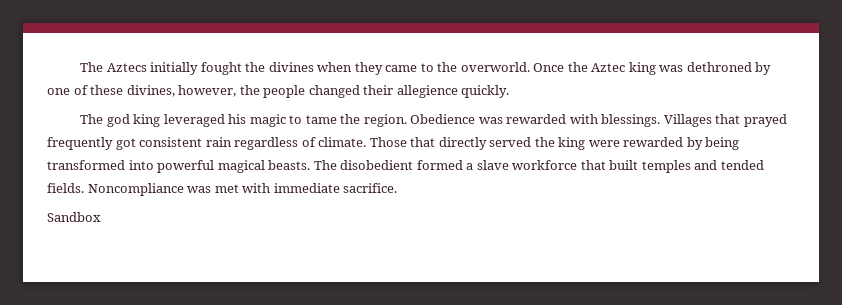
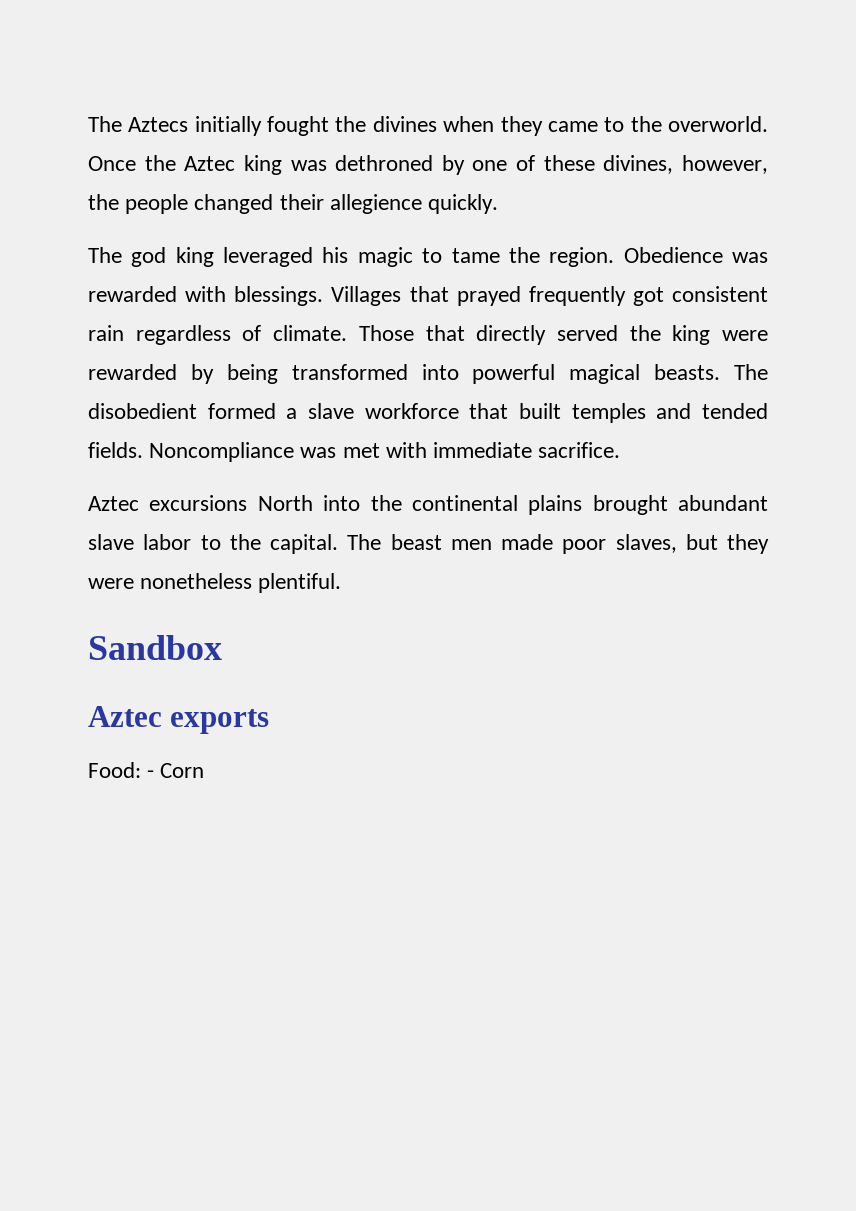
[47,212,101,222] Sandbox -> [88,495,768,515] [88,534,769,554] [88,573,342,593] [88,635,222,660] [88,706,270,734] [88,762,205,778] Aztec excursions North into the continental plains brought abundant slave labor to the capital. The beast men made poor slaves, but they were nonetheless plentiful. // Sandbox // Aztec exports // Food: - Corn

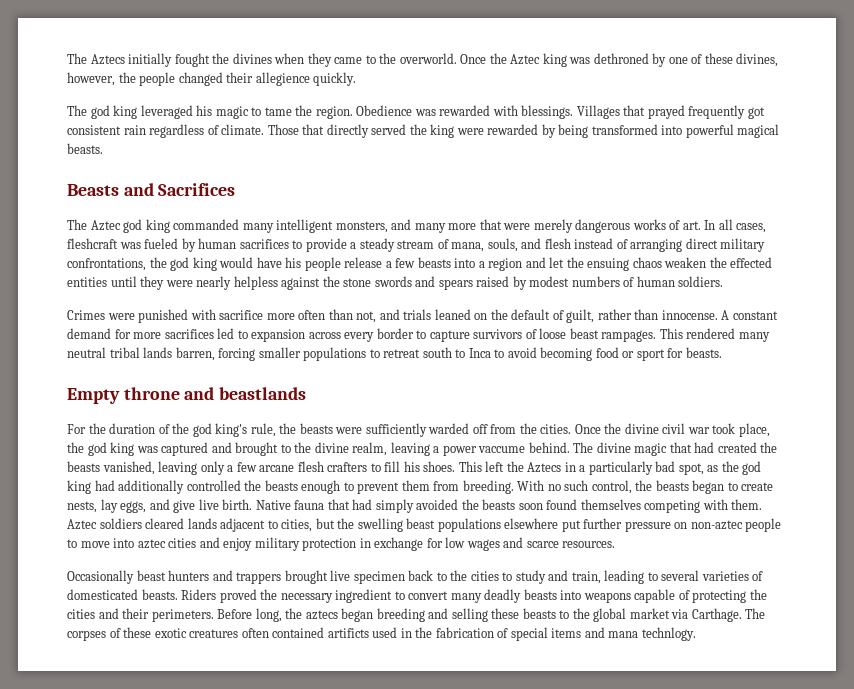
[734,364,768,380] [88,403,768,423] [88,442,621,462] [88,495,768,515] [88,534,769,554] [88,573,342,593] [88,635,222,660] [88,706,270,734] [88,762,205,778] The disobedient formed a slave workforce that built temples and tended fields. Noncompliance was met with immediate sacrifice. // Aztec excursions North into the continental plains brought abundant slave labor to the capital. The beast men made poor slaves, but they were nonetheless plentiful. // Sandbox // Aztec exports // Food: - Corn -> [67,183,236,196] [67,219,767,233] [67,238,766,252] [67,257,773,271] [67,276,724,290] [67,309,778,323] [67,328,770,342] [67,347,722,361] [67,387,307,404] [67,423,770,437] [67,442,778,456] [67,461,762,475] [67,480,774,494] [67,499,763,513] [67,518,782,532] [67,537,616,551] [67,570,764,584] [67,589,767,603] [67,608,766,622] [67,627,696,641] // Beasts and Sacrifices // The Aztec god king commanded many intelligent monsters, and many more that were merely dangerous works of art. In all cases, fleshcraft was fueled by human sacrifices to provide a steady stream of mana, souls, and flesh instead of arranging direct military confrontations, the god king would have his people release a few beasts into a region and let the ensuing chaos weaken the effected entities until they were nearly helpless against the stone swords and spears raised by modest numbers of human soldiers. // Crimes were punished with sacrifice more often than not, and trials leaned on the default of guilt, rather than innocense. A constant demand for more sacrifices led to expansion across every border to capture survivors of loose beast rampages. This rendered many neutral tribal lands barren, forcing smaller populations to retreat south to Inca to avoid becoming food or sport for beasts. // Empty throne and beastlands // For the duration of the god king's rule, the beasts were sufficiently warded off from the cities. Once the divine civil war took place, the god king was captured and brought to the divine realm, leaving a power vaccume behind. The divine magic that had created the beasts vanished, leaving only a few arcane flesh crafters to fill his shoes. This left the Aztecs in a particularly bad spot, as the god king had additionally controlled the beasts enough to prevent them from breeding. With no such control, the beasts began to create nests, lay eggs, and give live birth. Native fauna that had simply avoided the beasts soon found themselves competing with them. Aztec soldiers cleared lands adjacent to cities, but the swelling beast populations elsewhere put further pressure on non-aztec people to move into aztec cities and enjoy military protection in exchange for low wages and scarce resources. // Occasionally beast hunters and trappers brought live specimen back to the cities to study and train, leading to several varieties of domesticated beasts. Riders proved the necessary ingredient to convert many deadly beasts into weapons capable of protecting the cities and their perimeters. Before long, the aztecs began breeding and selling these beasts to the global market via Carthage. The corpses of these exotic creatures often contained artificts used in the fabrication of special items and mana technlogy.

